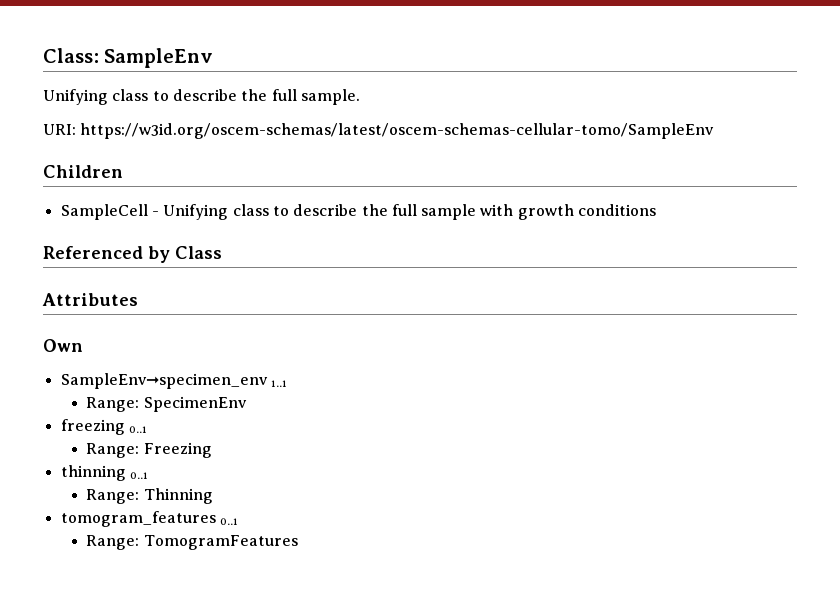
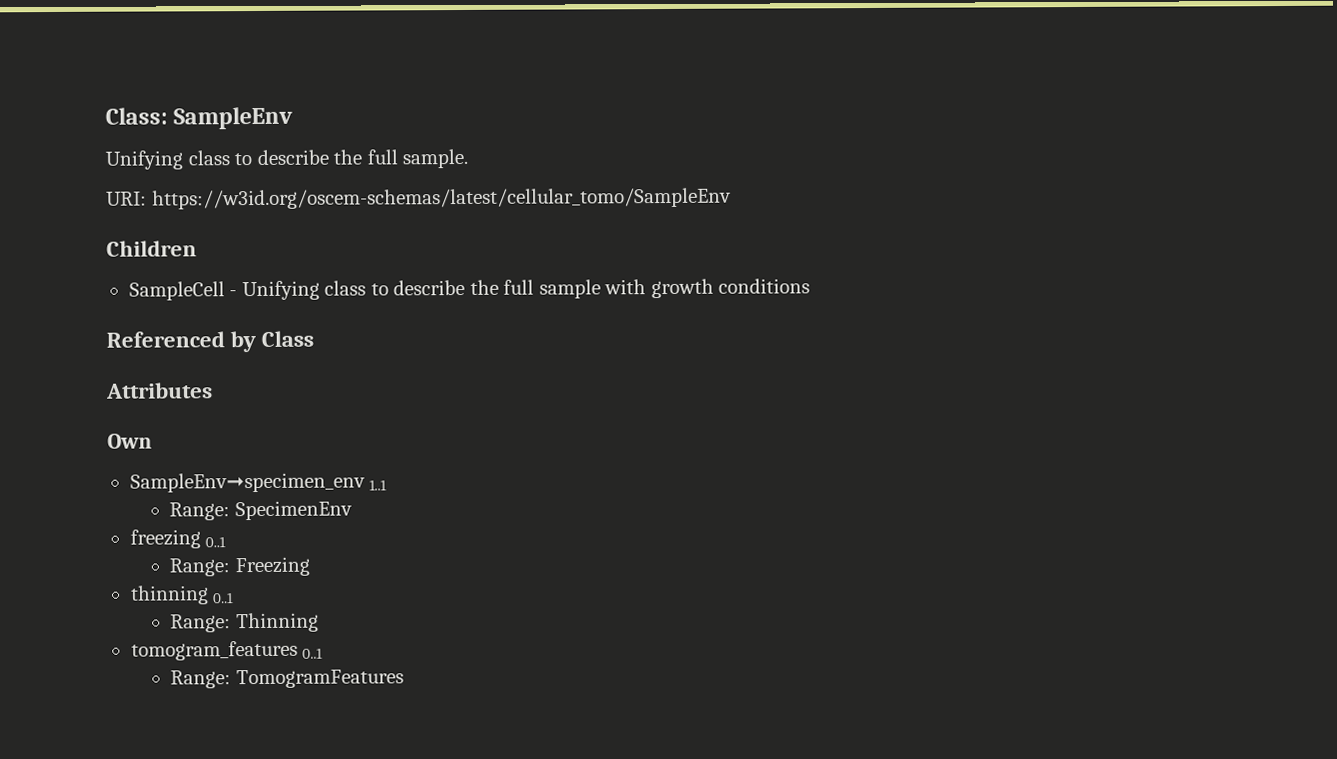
[80,123,715,139] https://w3id.org/oscem-schemas/latest/oscem-schemas-cellular-tomo/SampleEnv -> [151,187,731,210] https://w3id.org/oscem-schemas/latest/cellular_tomo/SampleEnv

